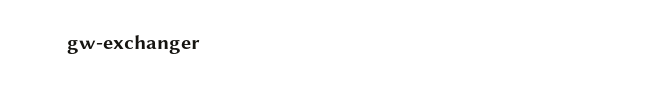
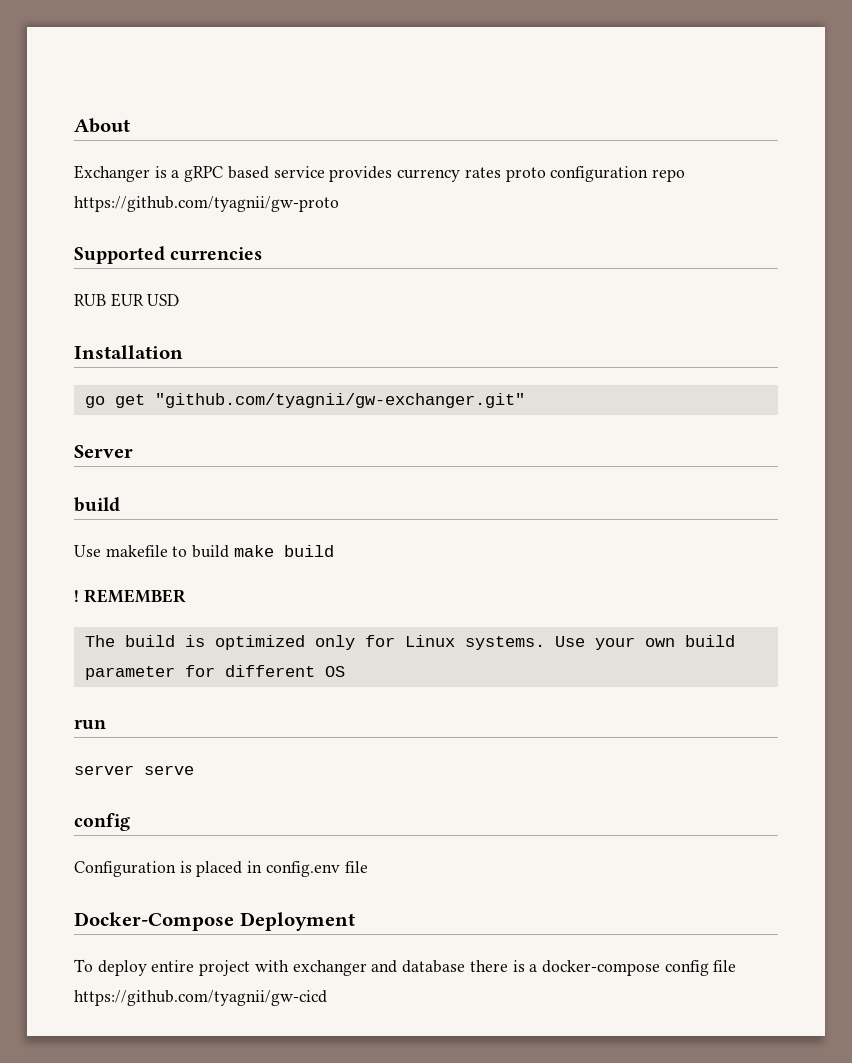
[67,35,200,54] gw-exchanger -> [74,118,130,133] [74,165,685,182] [74,196,339,212] [74,246,263,264] [74,293,180,307] [74,345,183,359] [84,393,525,408] [74,445,133,458] [74,497,120,512] [74,545,334,558] [74,589,186,603] [84,635,735,650] [84,665,345,680] [74,719,106,730] [74,765,194,775] [74,813,130,831] [74,861,368,877] [74,912,355,931] [74,959,737,976] [74,990,327,1006] About // Exchanger is a gRPC based service provides currency rates proto configuration repo https://github.com/tyagnii/gw-proto // Supported currencies // RUB EUR USD // Installation // go get "github.com/tyagnii/gw-exchanger.git" // Server // build // Use makefile to build make build // ! REMEMBER // The build is optimized only for Linux systems. Use your own build parameter for different OS // run // server serve // config // Configuration is placed in config.env file // Docker-Compose Deployment // To deploy entire project with exchanger and database there is a docker-compose config file https://github.com/tyagnii/gw-cicd

